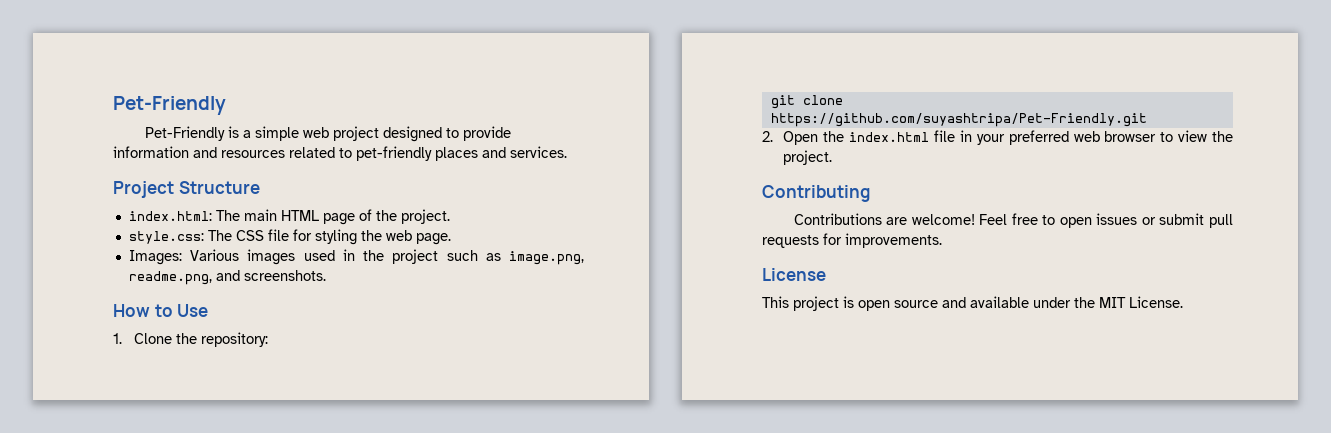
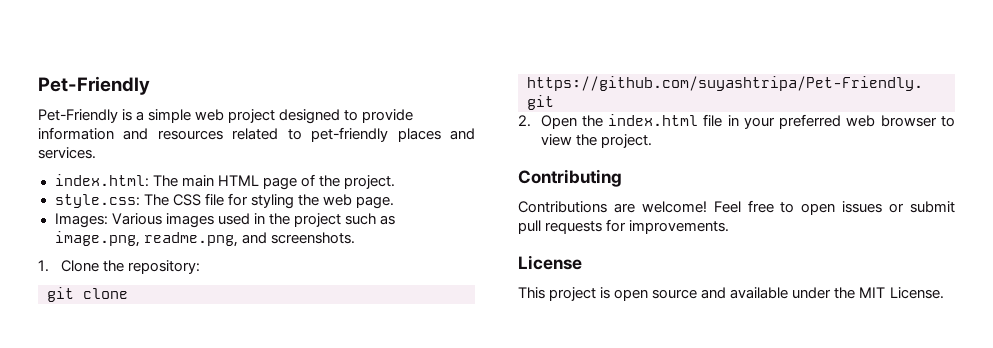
[113,181,260,198] // Project Structure -> (96, 153) none
[113,304,209,317] // How to Use -> (355, 238) none

